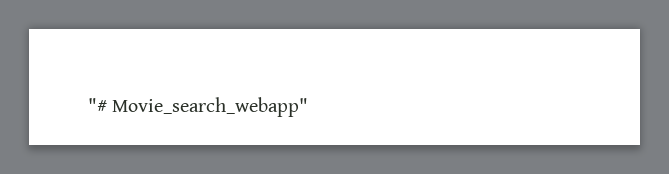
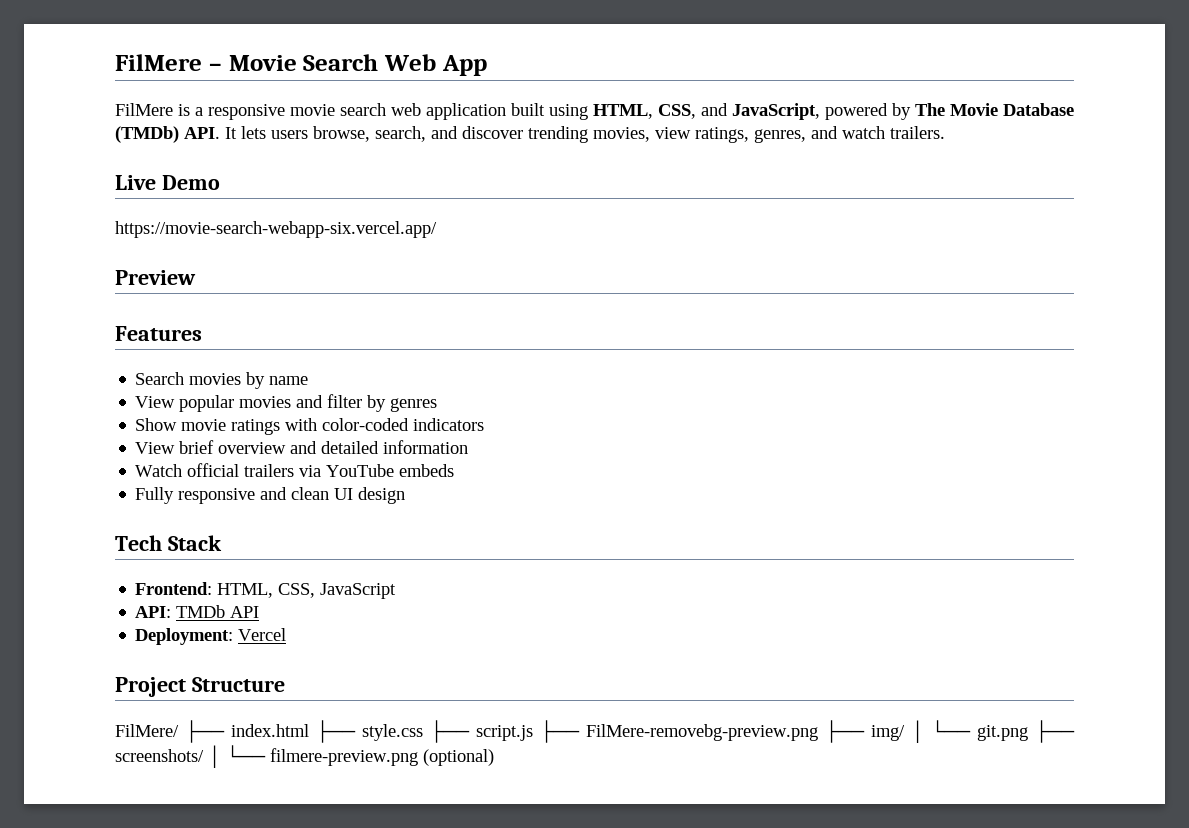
[88,97,309,117] "# Movie_search_webapp" -> [115,54,487,76] [115,103,1074,120] [115,126,945,143] [115,175,220,190] [115,221,437,238] [115,270,196,285] [115,326,202,341] [135,372,309,389] [135,394,438,412] [135,418,485,435] [135,440,469,454] [135,463,455,477] [135,487,406,504] [115,535,222,551] [135,582,397,599] [135,605,260,618] [135,628,287,645] [115,677,285,697] [115,720,1075,743] [115,745,494,768] FilMere – Movie Search Web App // FilMere is a responsive movie search web application built using HTML, CSS, and JavaScript, powered by The Movie Database (TMDb) API. It lets users browse, search, and discover trending movies, view ratings, genres, and watch trailers. // Live Demo // https://movie-search-webapp-six.vercel.app/ // Preview // Features // Search movies by name // View popular movies and filter by genres // Show movie ratings with color-coded indicators // View brief overview and detailed information // Watch official trailers via YouTube embeds // Fully responsive and clean UI design // Tech Stack // Frontend: HTML, CSS, JavaScript // API: TMDb API // Deployment: Vercel // Project Structure // FilMere/ ├── index.html ├── style.css ├── script.js ├── FilMere-removebg-preview.png ├── img/ │ └── git.png ├── screenshots/ │ └── filmere-preview.png (optional)

